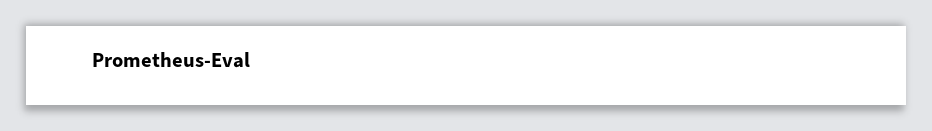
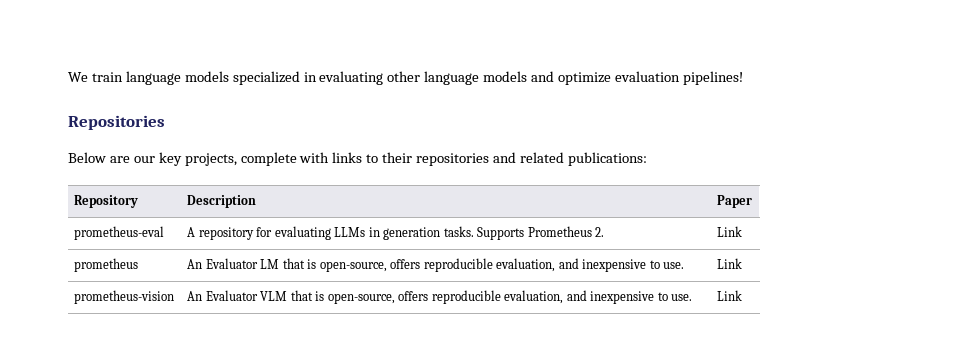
[92,52,250,68] Prometheus-Eval -> [68,71,743,85] [68,115,165,130] [68,152,647,166] [74,195,139,208] [187,195,257,208] [717,195,753,208] [74,226,165,240] [187,226,605,240] [717,226,743,237] [74,258,139,272] [187,258,685,272] [717,258,743,269] [74,290,175,304] [187,290,693,304] [717,290,743,301] We train language models specialized in evaluating other language models and optimize evaluation pipelines! // Repositories // Below are our key projects, complete with links to their repositories and related publications: // Repository | Description | Paper // prometheus-eval | A repository for evaluating LLMs in generation tasks. Supports Prometheus 2. | Link // prometheus | An Evaluator LM that is open-source, offers reproducible evaluation, and inexpensive to use. | Link // prometheus-vision | An Evaluator VLM that is open-source, offers reproducible evaluation, and inexpensive to use. | Link

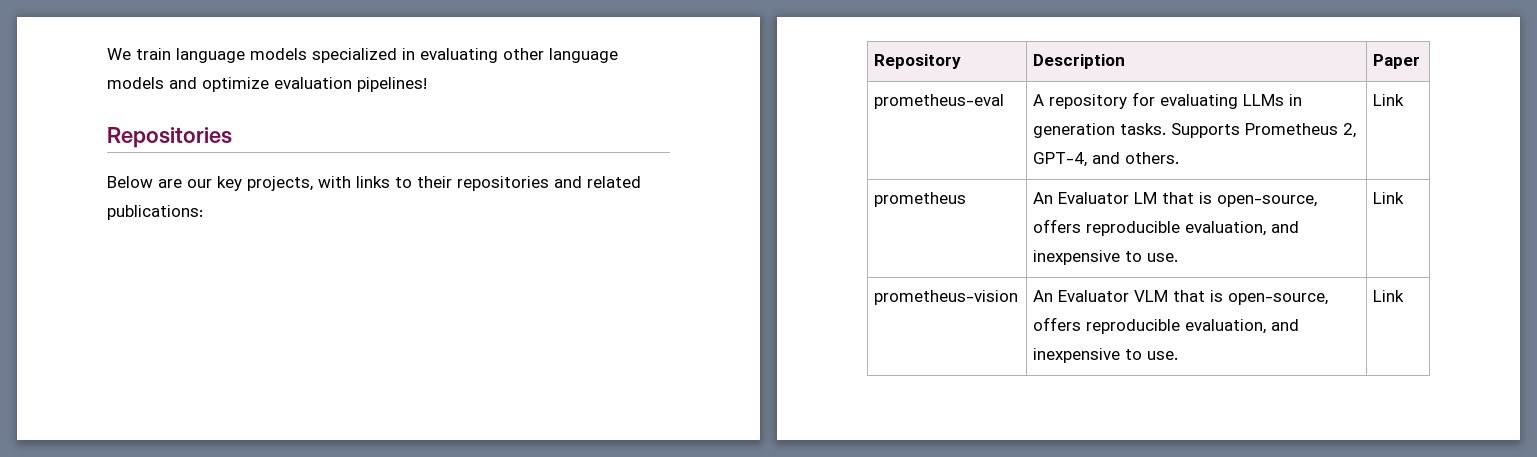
[240,152,297,166] complete -> (313, 183) none
[595,227,605,237] 2. -> [1343,123,1357,138] [1033,152,1180,167] 2, GPT-4, and others.

